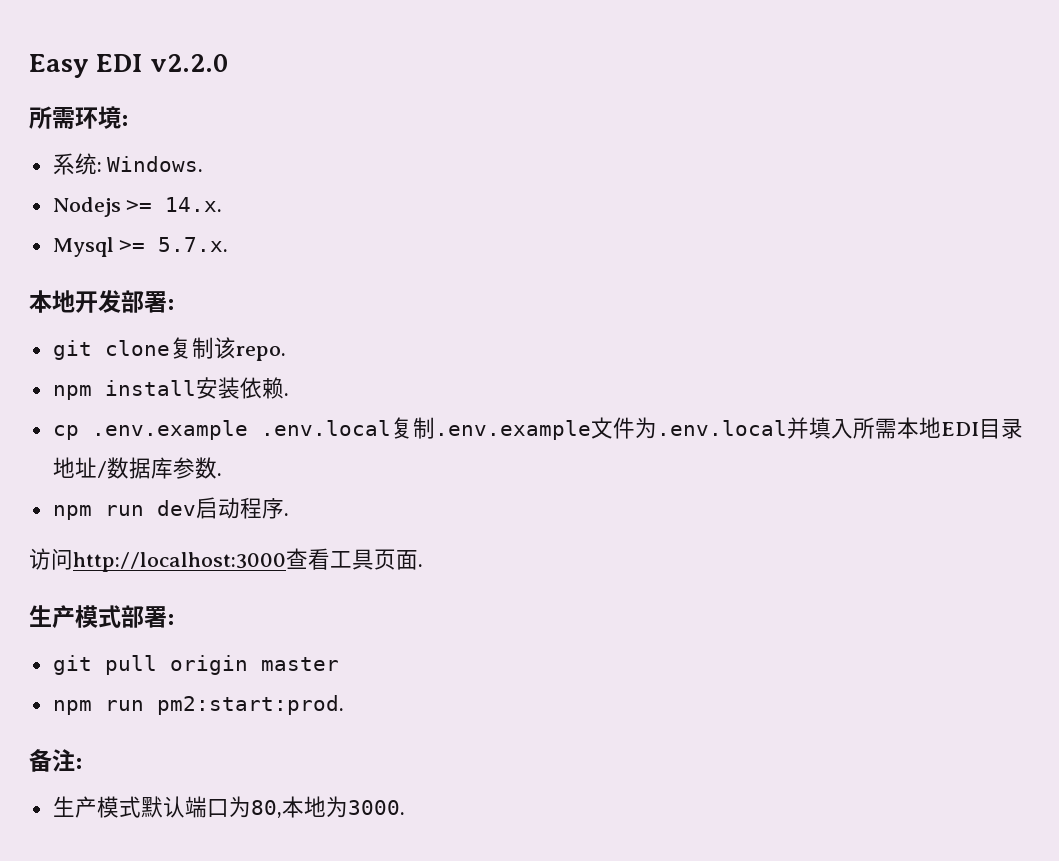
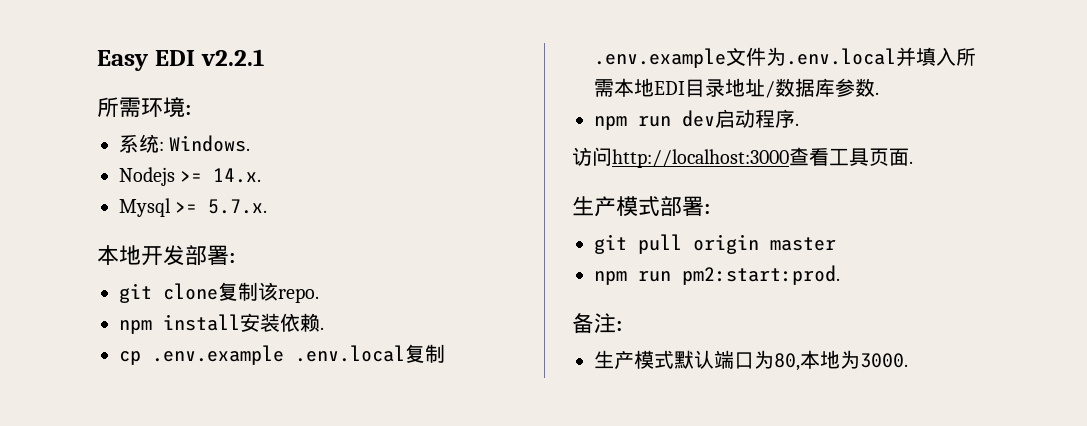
[149,54,228,72] v2.2.0 -> [200,49,264,66] v2.2.1

